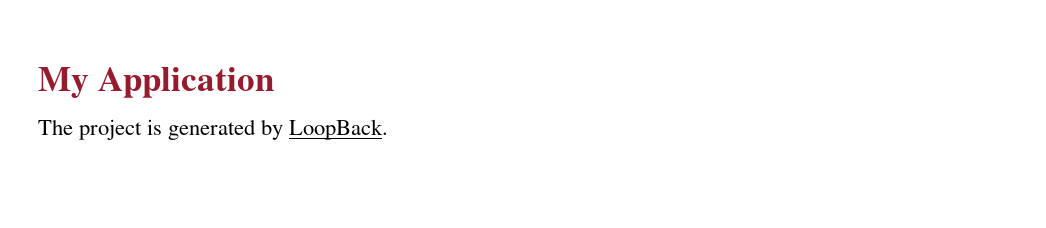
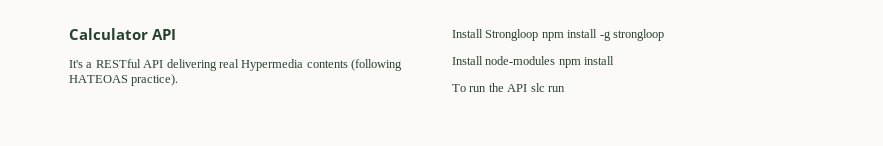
[38,67,275,98] [38,119,389,140] My Application // The project is generated by LoopBack. -> [69,28,176,40] [69,59,402,71] [69,74,179,86] [452,29,664,41] [452,56,615,68] [452,83,565,92] Calculator API // It's a RESTful API delivering real Hypermedia contents (following HATEOAS practice). // Install Strongloop npm install -g strongloop // Install node-modules npm install // To run the API slc run

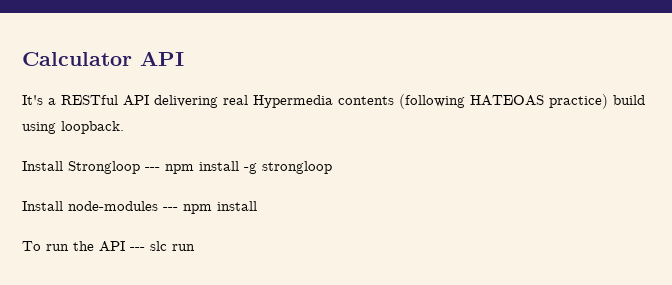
[131,74,179,86] practice). -> [549,94,645,109] [22,121,124,134] practice) build using loopback.
(539, 35) none -> [145,167,160,171] ---
(556, 60) none -> [163,207,178,211] ---
(528, 88) none -> [130,247,145,251] ---

